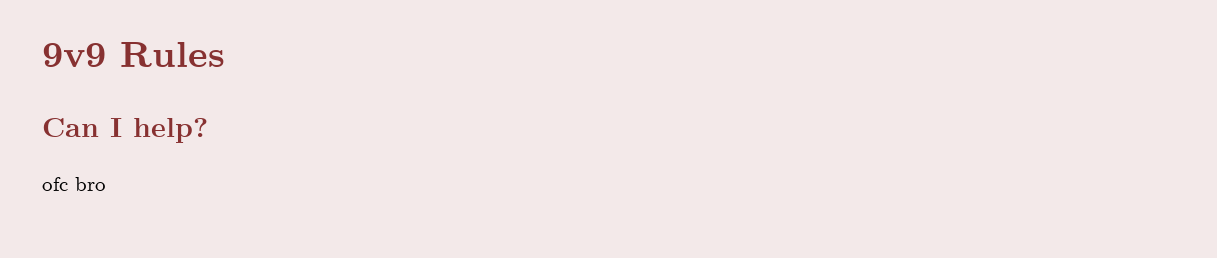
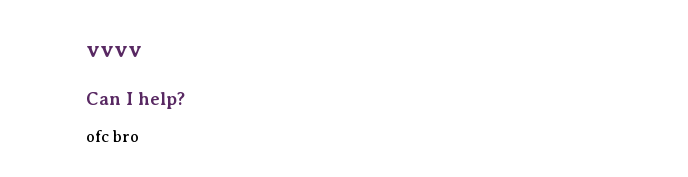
[42,42,225,67] 9v9 Rules -> [86,46,142,57] vvvv

